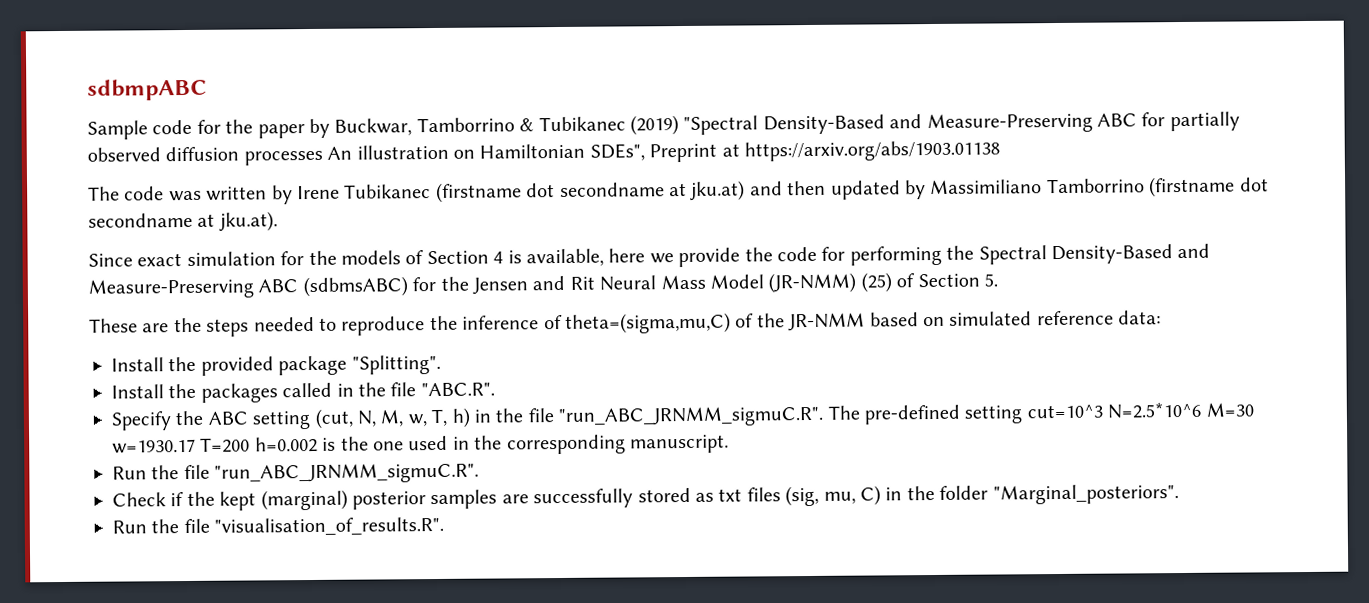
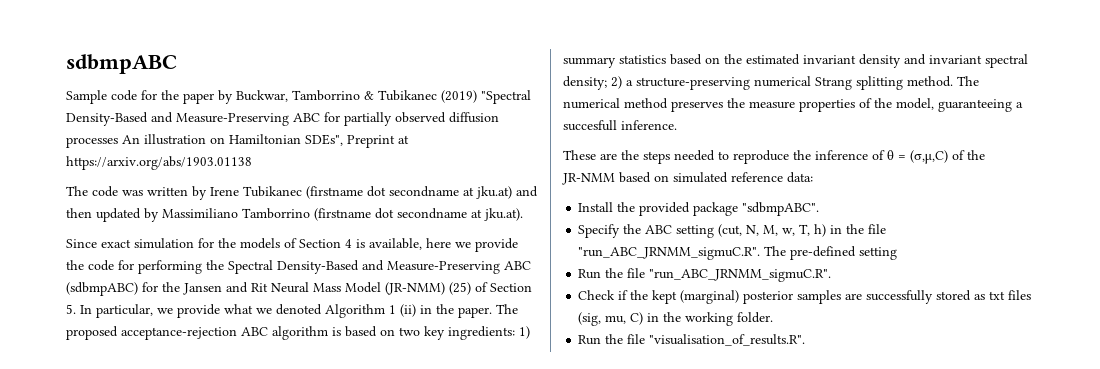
[302,276,528,298] (sdbmsABC) for the Jensen -> [66,282,222,296] (sdbmpABC) for the Jansen
(998, 280) none -> [80,304,518,318] [66,326,530,340] [563,54,1028,68] [563,76,979,90] [563,98,1023,112] [563,120,677,131] In particular, we provide what we denoted Algorithm 1 (ii) in the paper. The proposed acceptance-rejection ABC algorithm is based on two key ingredients: 1) summary statistics based on the estimated invariant density and invariant spectral density; 2) a structure-preserving numerical Strang splitting method. The numerical method preserves the measure properties of the model, guaranteeing a succesfull inference.
[565,312,731,334] theta=(sigma,mu,C) -> [887,150,948,164] θ = (σ,μ,C)
[351,354,441,375] [111,382,495,403] "Splitting". // Install the packages called in the file "ABC.R". -> [742,202,820,216] "sdbmpABC".
[1026,401,1254,419] [112,434,729,455] cut=10^3 N=2.5*10^6 M=30 w=1930.17 T=200 h=0.002 is the one used in the corresponding manuscript. -> (898, 253) none
[939,484,1179,505] folder "Marginal_posteriors". -> [685,312,774,326] working folder.

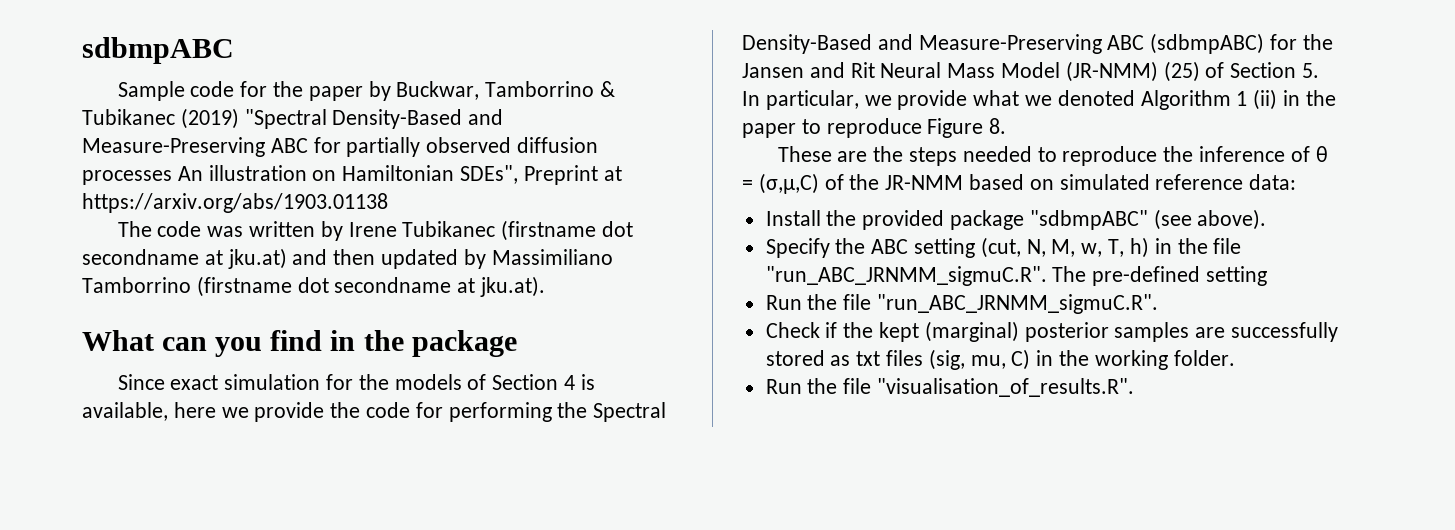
(523, 214) none -> [82,330,517,357] // What can you find in the package
[458,304,518,318] [66,326,530,340] [563,54,1028,68] [563,76,979,90] [563,98,1023,112] [563,120,677,131] paper. The proposed acceptance-rejection ABC algorithm is based on two key ingredients: 1) summary statistics based on the estimated invariant density and invariant spectral density; 2) a structure-preserving numerical Strang splitting method. The numerical method preserves the measure properties of the model, guaranteeing a succesfull inference. -> [742,118,1007,138] paper to reproduce Figure 8.
[742,202,820,216] "sdbmpABC". -> [1029,209,1267,230] "sdbmpABC" (see above).

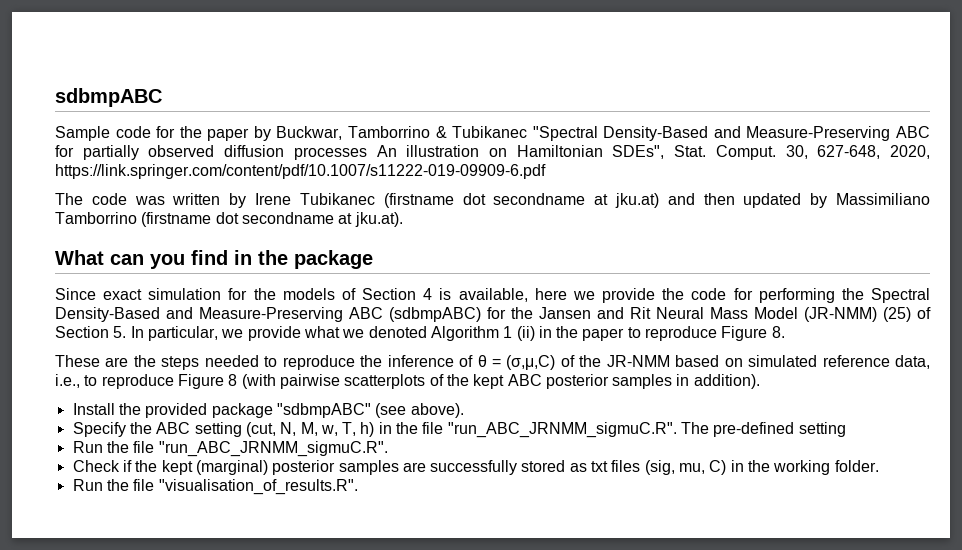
[180,108,239,129] (2019) -> (528, 132) none
[523,165,622,185] [82,193,388,213] Preprint at https://arxiv.org/abs/1903.01138 -> [674,145,931,160] [55,164,546,179] Stat. Comput. 30, 627-648, 2020, https://link.springer.com/content/pdf/10.1007/s11222-019-09909-6.pdf
[1249,174,1297,190] data: -> [895,355,931,369] [55,374,760,389] data, i.e., to reproduce Figure 8 (with pairwise scatterplots of the kept ABC posterior samples in addition).

